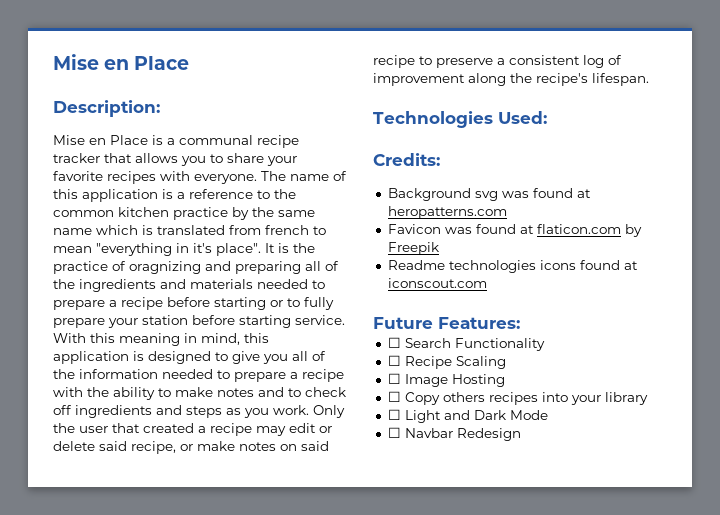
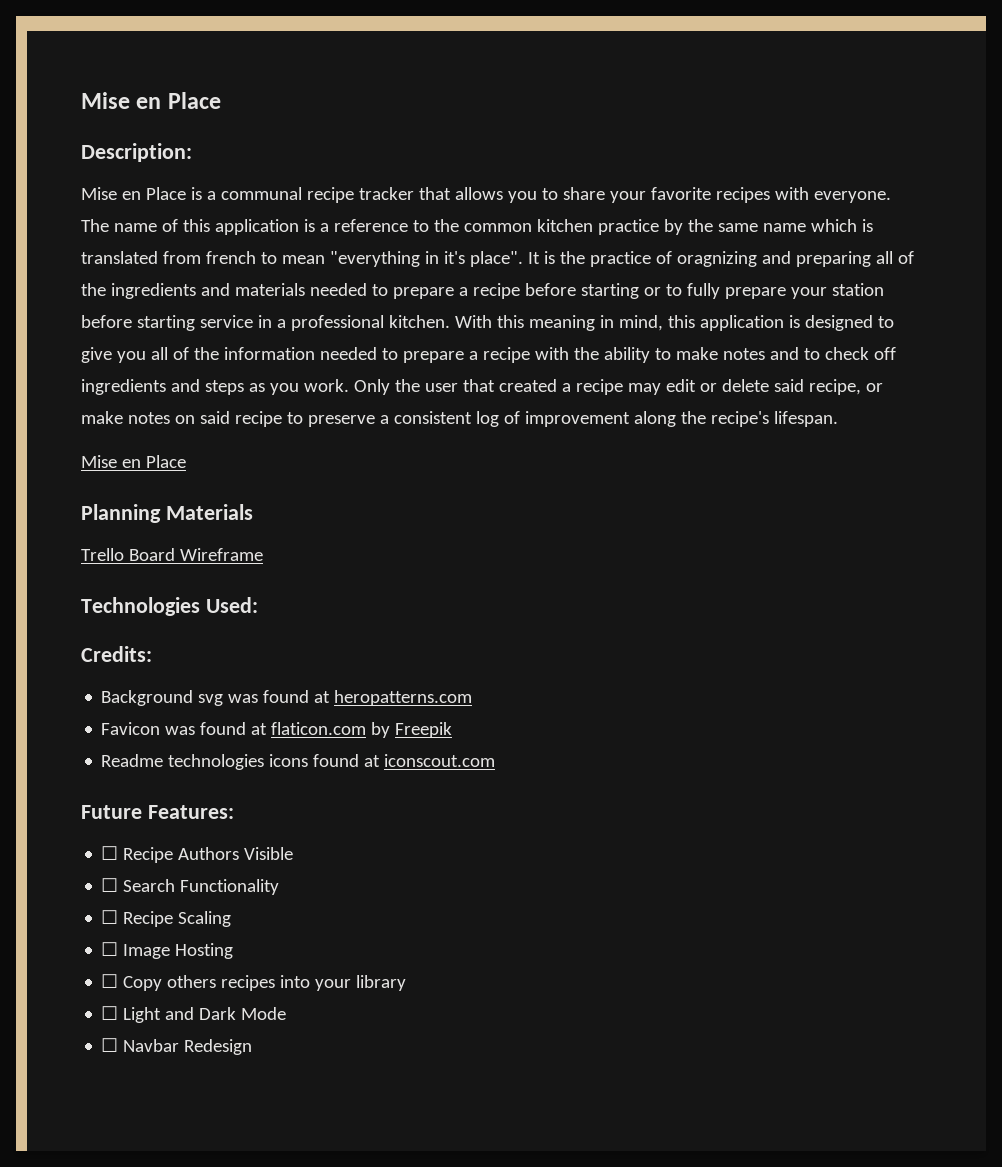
[295,315,345,325] service. -> [199,315,450,331] service in a professional kitchen.
(649, 79) none -> [81,455,186,468] [81,504,253,523] [81,548,263,561] // Mise en Place // Planning Materials // Trello Board Wireframe
(520, 323) none -> [101,846,294,863] // ☐ Recipe Authors Visible

